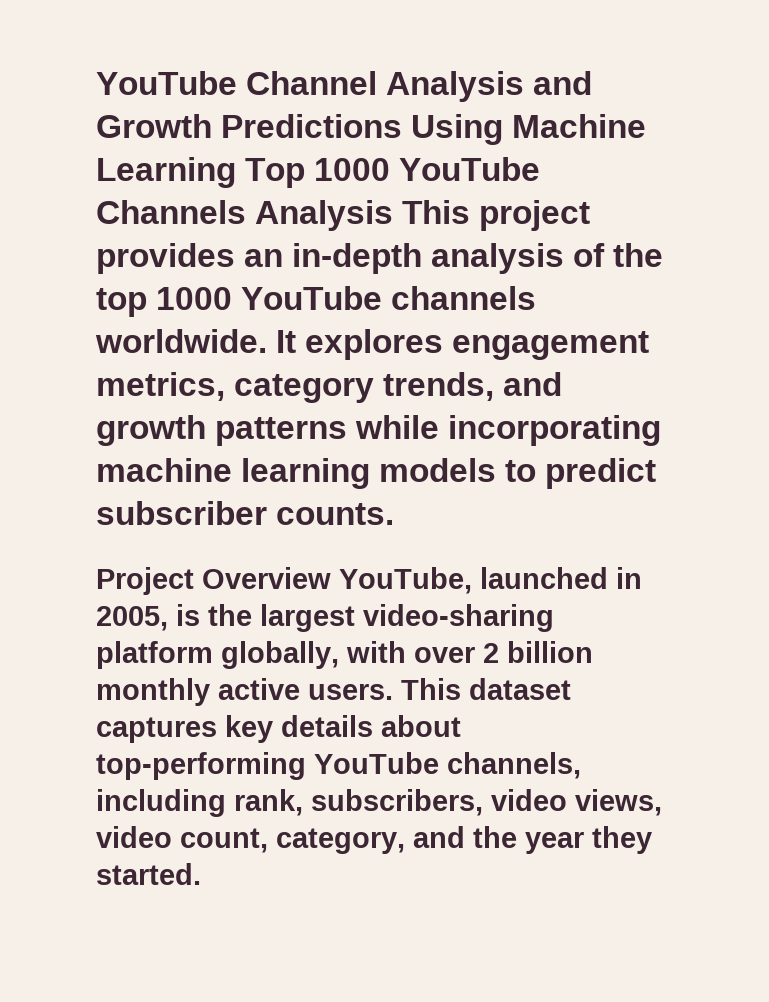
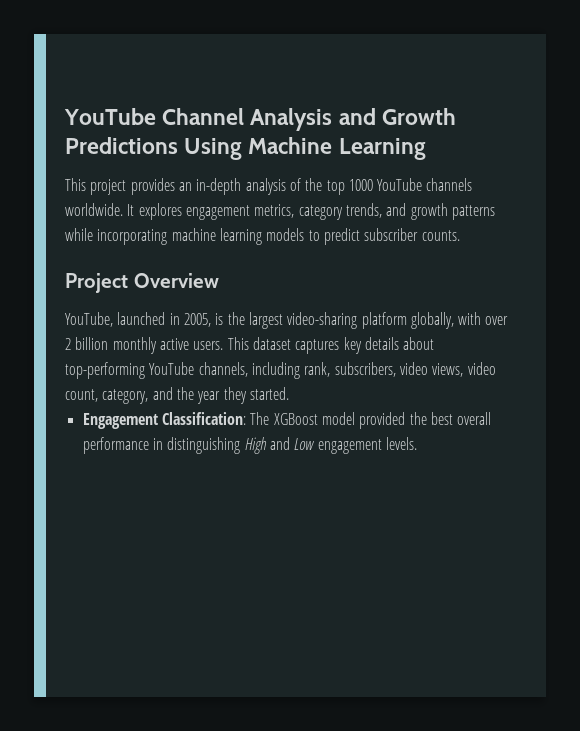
[245,157,541,188] [96,200,394,231] Top 1000 YouTube Channels Analysis -> (426, 149) //
(331, 578) none -> (219, 280) //
(201, 874) none -> [82,412,492,429] [82,437,417,454] // Engagement Classification: The XGBoost model provided the best overall performance in distinguishing High and Low engagement levels.

